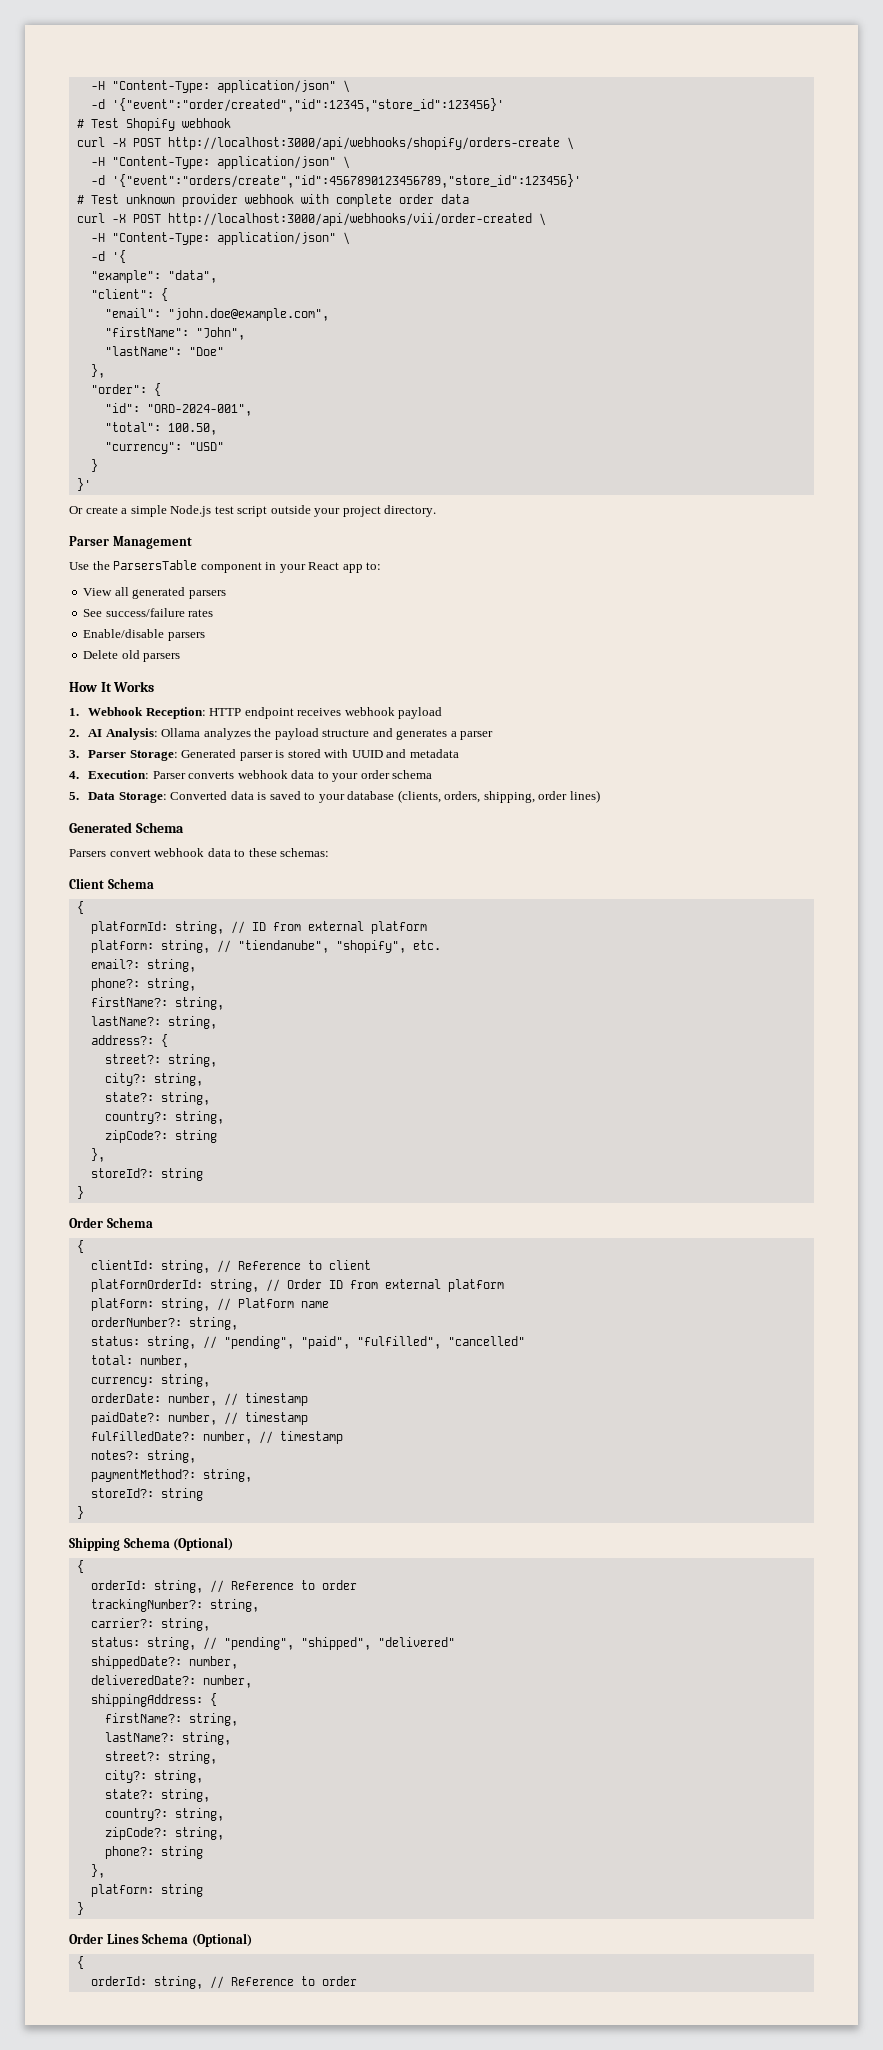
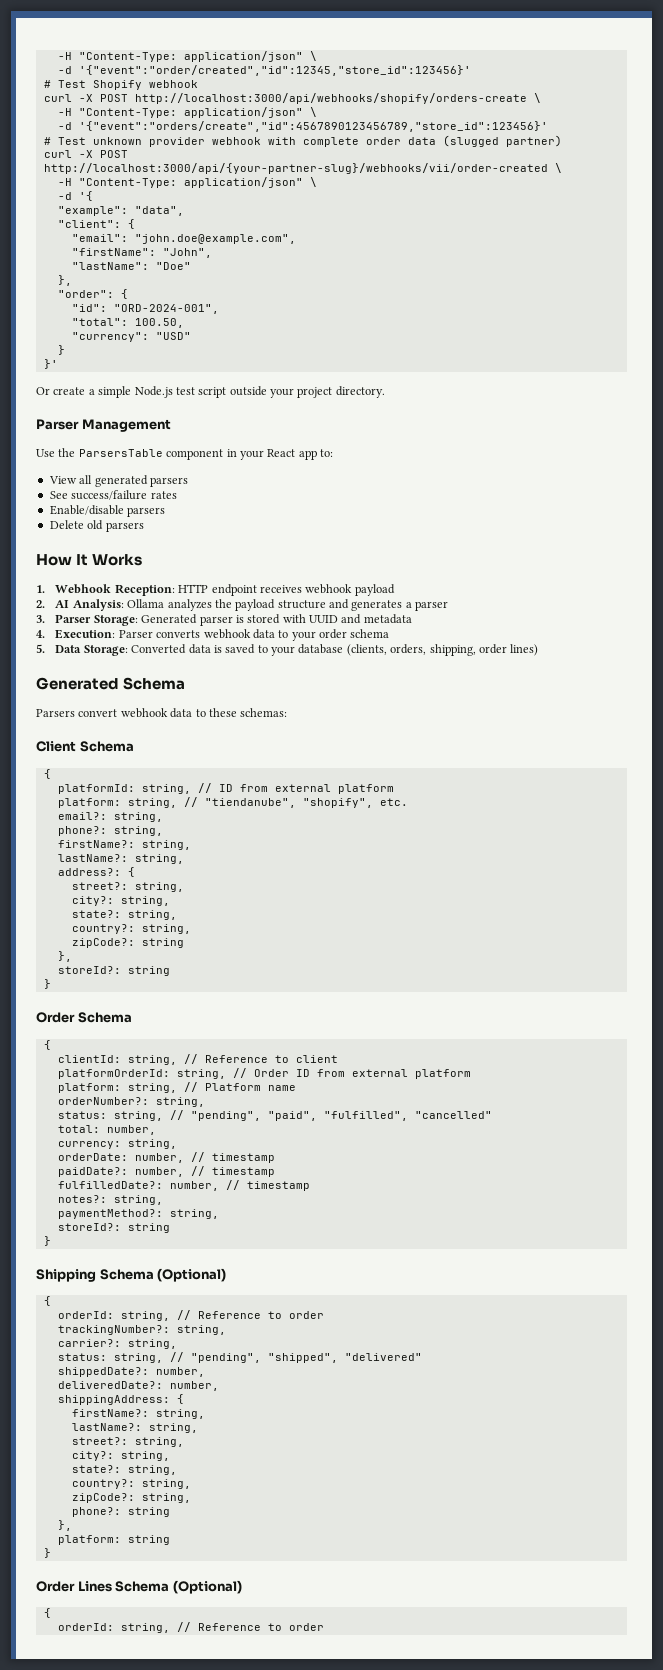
[76,213,532,226] // curl -X POST http://localhost:3000/api/webhooks/vii/order-created -> [442,135,562,147] [43,150,128,158] [43,163,548,174] (slugged partner) // curl -X POST http://localhost:3000/api/{your-partner-slug}/webhooks/vii/order-created

